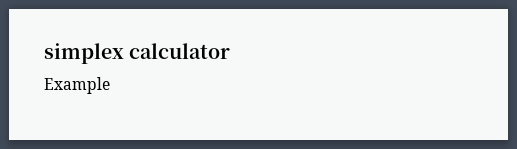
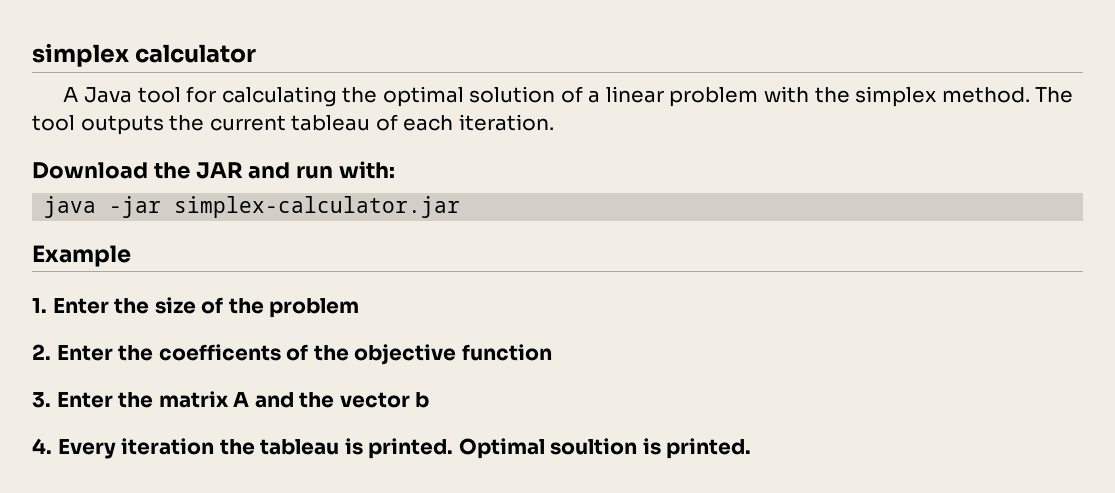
[44,77,110,94] Example -> [62,86,1074,107] [32,114,554,135] [32,161,396,179] [44,196,461,218] [32,245,131,267] [32,297,360,318] [32,344,552,365] [32,391,430,408] [32,438,752,459] A Java tool for calculating the optimal solution of a linear problem with the simplex method. The tool outputs the current tableau of each iteration. // Download the JAR and run with: // java -jar simplex-calculator.jar // Example // 1. Enter the size of the problem // 2. Enter the coefficents of the objective function // 3. Enter the matrix A and the vector b // 4. Every iteration the tableau is printed. Optimal soultion is printed.

